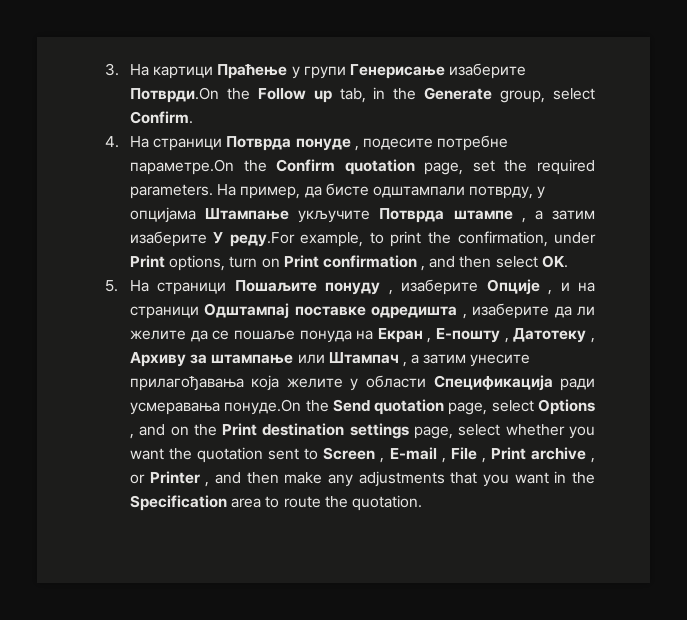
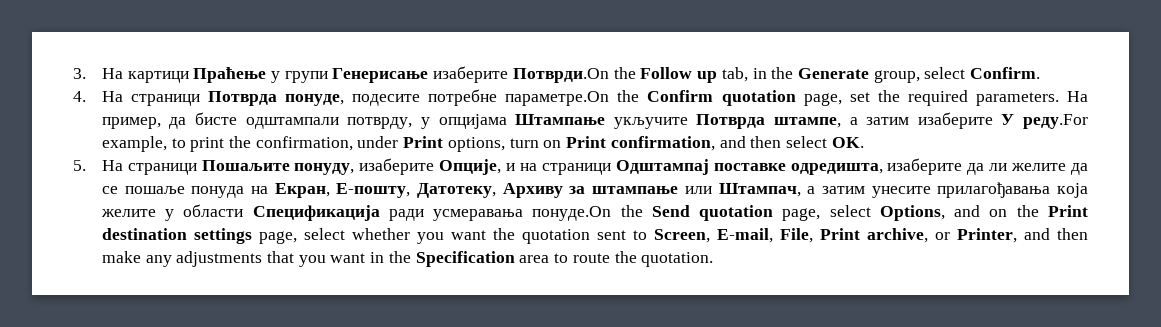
[295,138,359,151] понуде , -> [285,94,345,106] понуде,
[453,210,526,223] штампе , -> [773,117,841,128] штампе,
[322,255,426,271] confirmation , -> [610,136,715,151] confirmation,
[325,279,553,295] понуду , изаберите Опције , -> [294,158,502,175] понуду, изаберите Опције,
[371,306,467,319] одредишта , -> [790,163,883,175] одредишта,
[377,328,596,343] Екран , Е-пошту , Датотеку , -> [274,183,497,198] Екран, Е-пошту, Датотеку,
[328,352,407,367] Штампач , -> [718,183,801,197] Штампач,
[538,399,595,415] [129,434,134,439] Options , -> [879,205,945,221] Options,
[323,447,595,463] [129,471,210,487] Screen , E-mail , File , Print archive , or Printer , -> [653,228,1017,243] Screen, E-mail, File, Print archive, or Printer,

